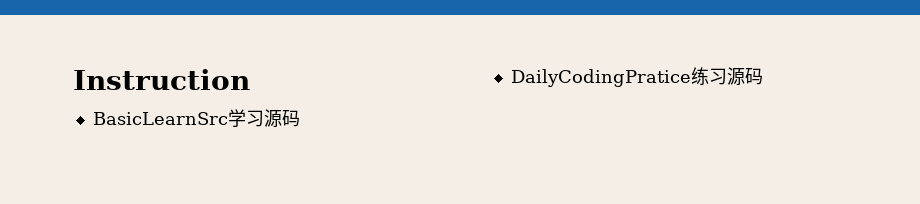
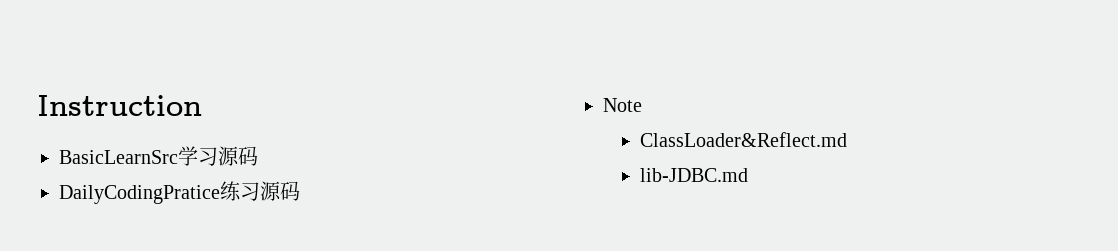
(763, 76) none -> [603,98,642,112] [640,132,848,147] [640,168,749,182] // Note // ClassLoader&Reflect.md // lib-JDBC.md

